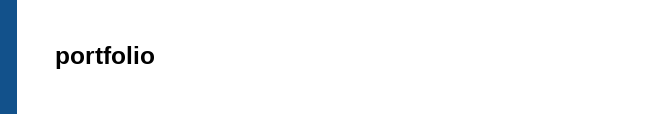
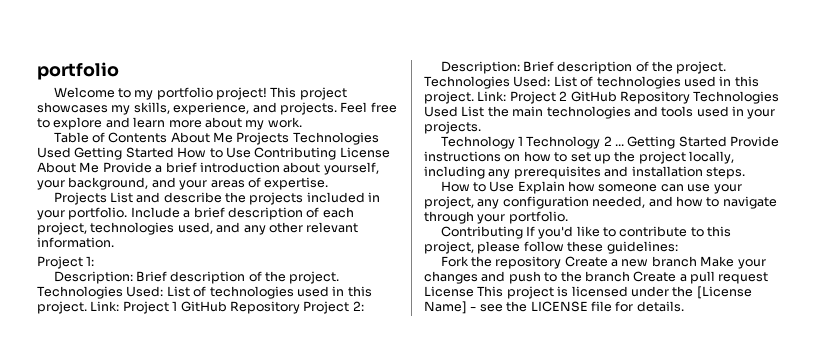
[55,46,155,69] portfolio -> [37,62,119,80] [53,87,347,100] [37,102,397,115] [37,117,302,130] [53,132,379,145] [37,147,390,160] [37,162,379,175] [37,177,329,190] [53,192,381,205] [37,207,354,220] [37,222,359,235] [37,237,114,248] [37,256,95,269] [53,271,340,284] [37,286,372,299] [37,301,364,314] [440,61,727,74] [424,76,759,89] [424,91,780,104] [424,106,776,119] [424,121,481,134] [440,136,780,149] [424,151,734,164] [424,166,745,179] [440,181,742,194] [424,196,777,209] [424,211,568,224] [440,226,732,239] [424,241,678,254] [440,256,766,269] [424,271,769,284] [424,286,752,299] [424,301,684,314] portfolio // Welcome to my portfolio project! This project showcases my skills, experience, and projects. Feel free to explore and learn more about my work. // Table of Contents About Me Projects Technologies Used Getting Started How to Use Contributing License About Me Provide a brief introduction about yourself, your background, and your areas of expertise. // Projects List and describe the projects included in your portfolio. Include a brief description of each project, technologies used, and any other relevant information. // Project 1: // Description: Brief description of the project. Technologies Used: List of technologies used in this project. Link: Project 1 GitHub Repository Project 2: // Description: Brief description of the project. Technologies Used: List of technologies used in this project. Link: Project 2 GitHub Repository Technologies Used List the main technologies and tools used in your projects. // Technology 1 Technology 2 ... Getting Started Provide instructions on how to set up the project locally, including any prerequisites and installation steps. // How to Use Explain how someone can use your project, any configuration needed, and how to navigate through your portfolio. // Contributing If you'd like to contribute to this project, please follow these guidelines: // Fork the repository Create a new branch Make your changes and push to the branch Create a pull request License This project is licensed under the [License Name] - see the LICENSE file for details.

